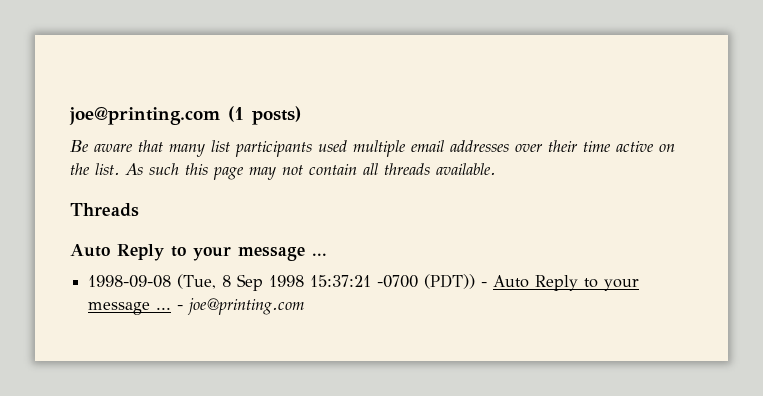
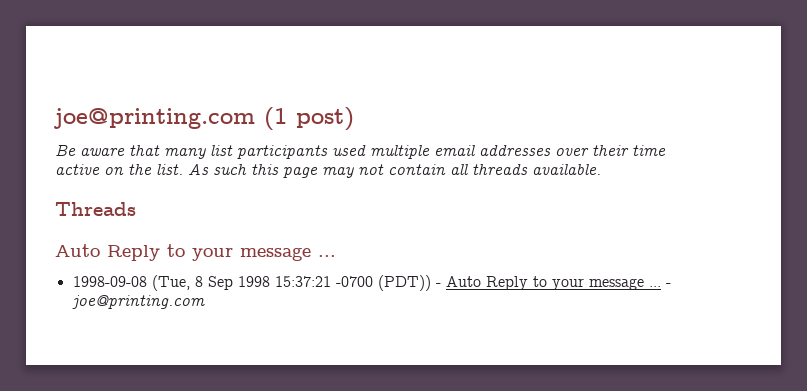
[252,106,301,125] posts) -> [296,107,354,131] post)

